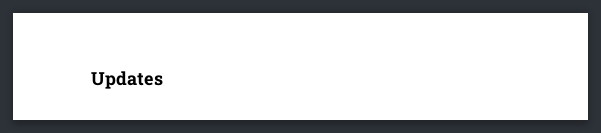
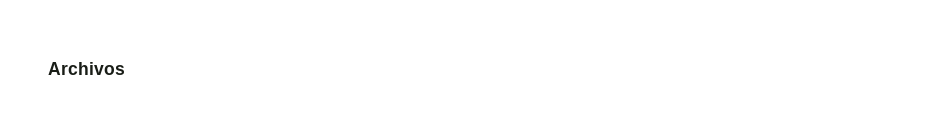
[91,71,163,89] Updates -> [48,62,125,75] Archivos

